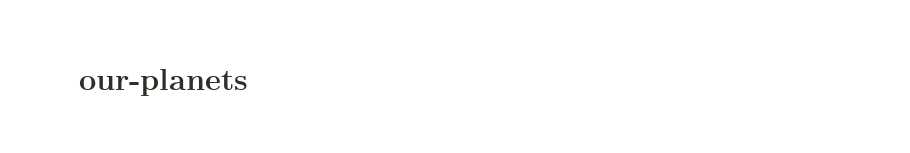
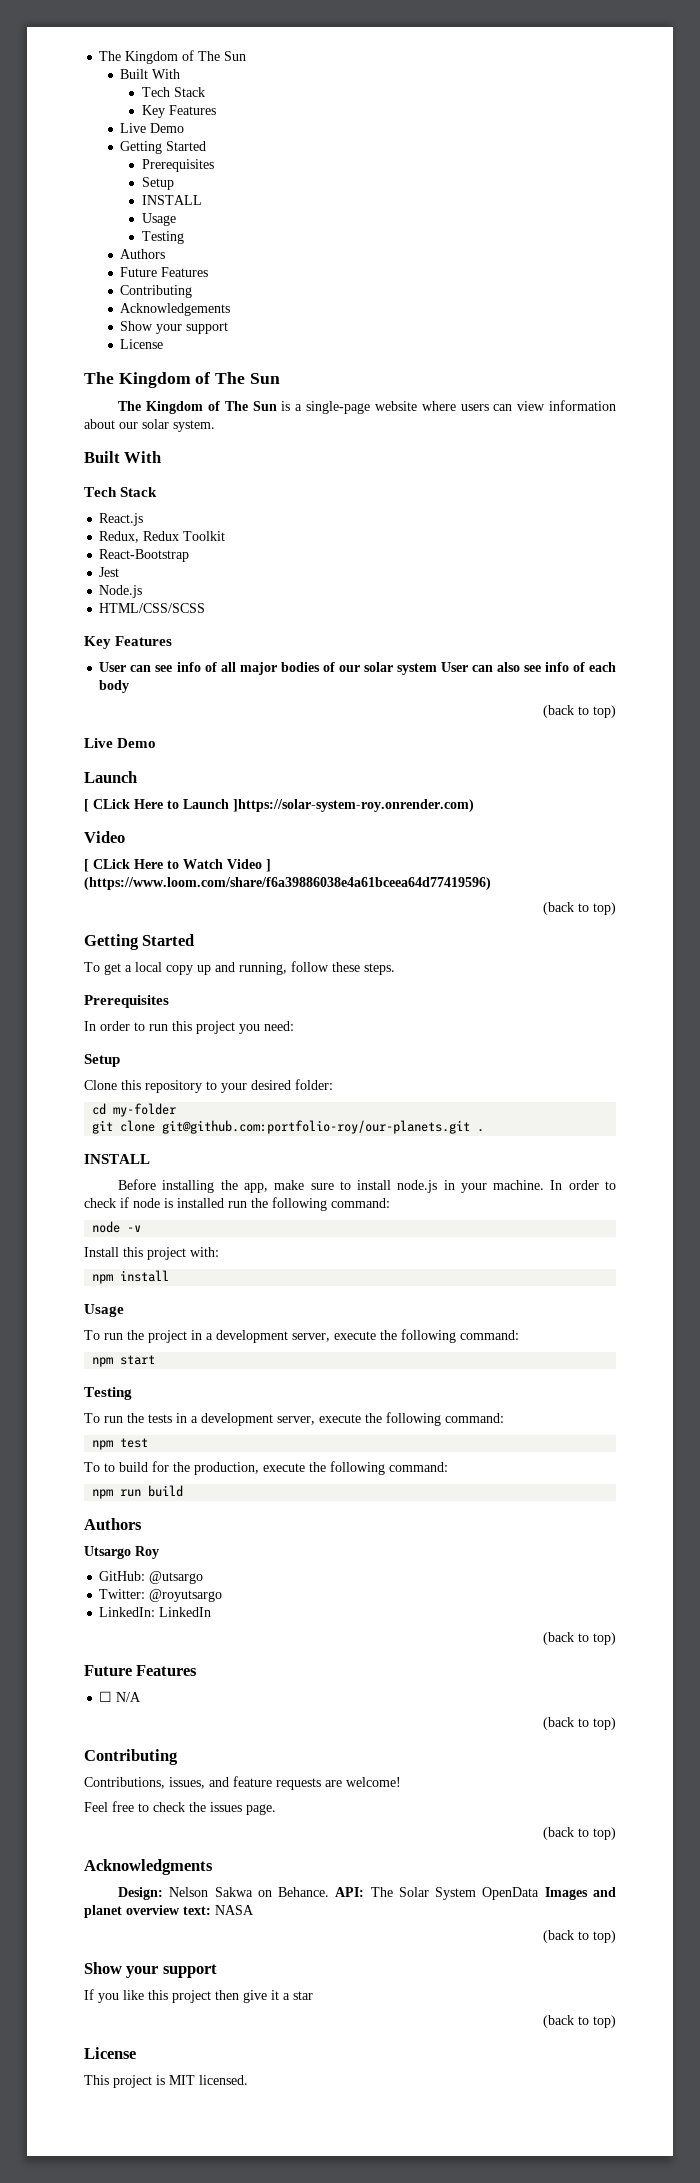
[79,69,248,96] our-planets -> [99,50,247,64] [120,69,181,79] [141,87,205,97] [141,105,216,118] [120,123,185,133] [120,141,207,154] [141,159,214,172] [141,177,174,190] [141,195,202,205] [141,213,176,226] [141,231,184,244] [120,249,166,259] [120,267,209,277] [120,285,193,298] [120,303,231,316] [120,321,229,334] [120,339,164,349] [84,372,280,388] [118,400,616,414] [84,419,215,432] [84,451,162,463] [84,487,158,497] [99,513,144,526] [99,531,226,543] [99,549,190,562] [99,567,120,577] [99,585,143,598] [99,603,206,613] [84,636,173,649] [99,662,617,675] [99,680,130,693] [543,705,616,718] [84,738,157,748] [84,771,137,783] [84,799,474,812] [84,831,125,843] [84,859,271,872] [84,877,491,890] [543,902,616,915] [84,934,195,950] [84,961,395,975] [84,995,169,1008] [84,1021,294,1034] [84,1054,120,1067] [84,1079,333,1093] [92,1103,177,1117] [92,1120,485,1134] [84,1154,150,1164] [118,1179,616,1193] [84,1197,390,1211] [92,1221,142,1233] [84,1247,219,1260] [92,1270,170,1284] [84,1304,124,1317] [84,1329,519,1343] [92,1355,156,1367] [84,1387,132,1400] [84,1412,504,1426] [92,1438,149,1450] [84,1461,448,1475] [92,1485,184,1499] [84,1518,142,1530] [84,1546,159,1559] [99,1571,204,1584] [99,1589,223,1602] [99,1607,212,1617] [543,1632,616,1645] [84,1665,198,1676] [99,1691,142,1702] [543,1717,616,1730] [84,1749,178,1765] [84,1776,401,1790] [84,1801,276,1815] [543,1827,616,1840] [84,1859,213,1875] [118,1887,616,1900] [84,1905,254,1918] [543,1930,616,1943] [84,1962,217,1978] [84,1989,313,2003] [543,2015,616,2028] [84,2047,136,2059] [84,2075,248,2088] The Kingdom of The Sun // Built With // Tech Stack // Key Features // Live Demo // Getting Started // Prerequisites // Setup // INSTALL // Usage // Testing // Authors // Future Features // Contributing // Acknowledgements // Show your support // License // The Kingdom of The Sun // The Kingdom of The Sun is a single-page website where users can view information about our solar system. // Built With // Tech Stack // React.js // Redux, Redux Toolkit // React-Bootstrap // Jest // Node.js // HTML/CSS/SCSS // Key Features // User can see info of all major bodies of our solar system User can also see info of each body // (back to top) // Live Demo // Launch // [ CLick Here to Launch ]https://solar-system-roy.onrender.com) // Video // [ CLick Here to Watch Video ] (https://www.loom.com/share/f6a39886038e4a61bceea64d77419596) // (back to top) // Getting Started // To get a local copy up and running, follow these steps. // Prerequisites // In order to run this project you need: // Setup // Clone this repository to your desired folder: // cd my-folder // git clone git@github.com:portfolio-roy/our-planets.git . // INSTALL // Before installing the app, make sure to install node.js in your machine. In order to check if node is installed run the following command: // node -v // Install this project with: // npm install // Usage // To run the project in a development server, execute the following command: // npm start // Testing // To run the tests in a development server, execute the following command: // npm test // To to build for the production, execute the following command: // npm run build // Authors // Utsargo Roy // GitHub: @utsargo // Twitter: @royutsargo // LinkedIn: LinkedIn // (back to top) // Future Features // ☐ N/A // (back to top) // Contributing // Contributions, issues, and feature requests are welcome! // Feel free to check the issues page. // (back to top) // Acknowledgments // Design: Nelson Sakwa on Behance. API: The Solar System OpenData Images and planet overview text: NASA // (back to top) // Show your support // If you like this project then give it a star // (back to top) // License // This project is MIT licensed.

